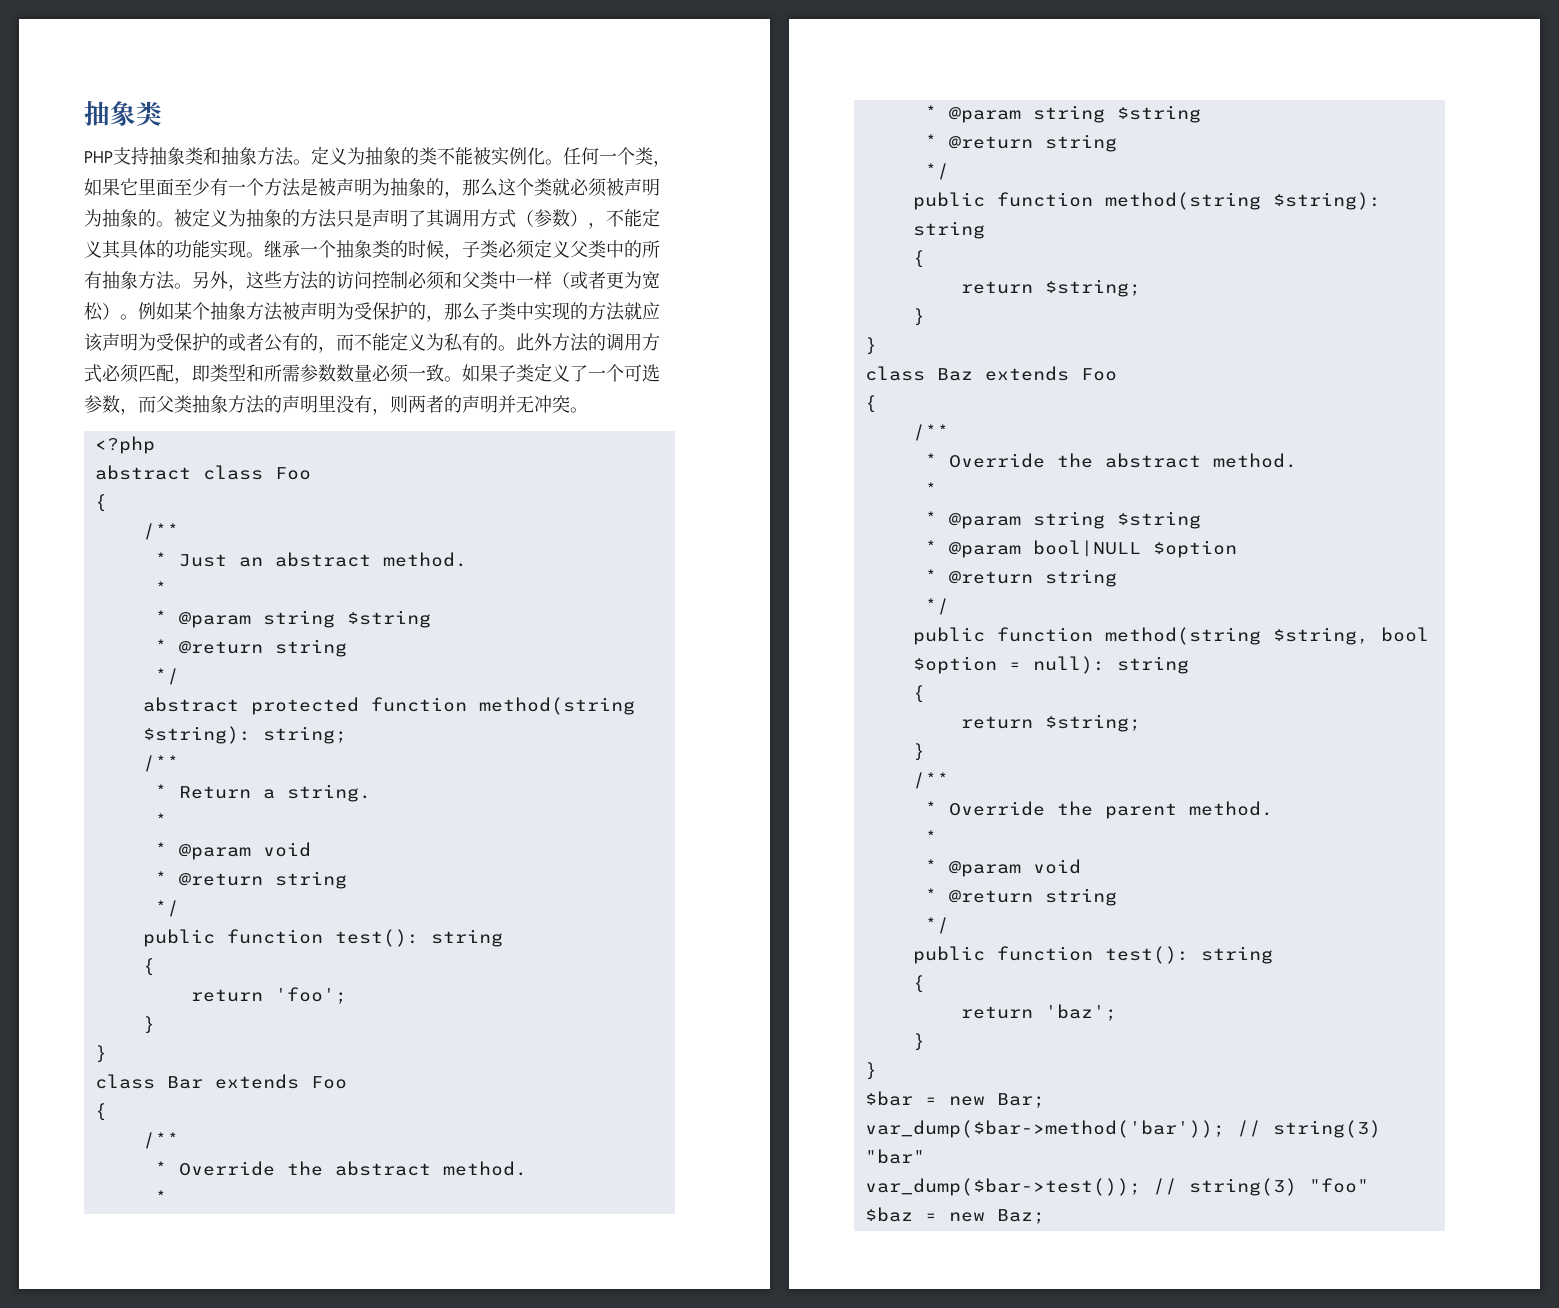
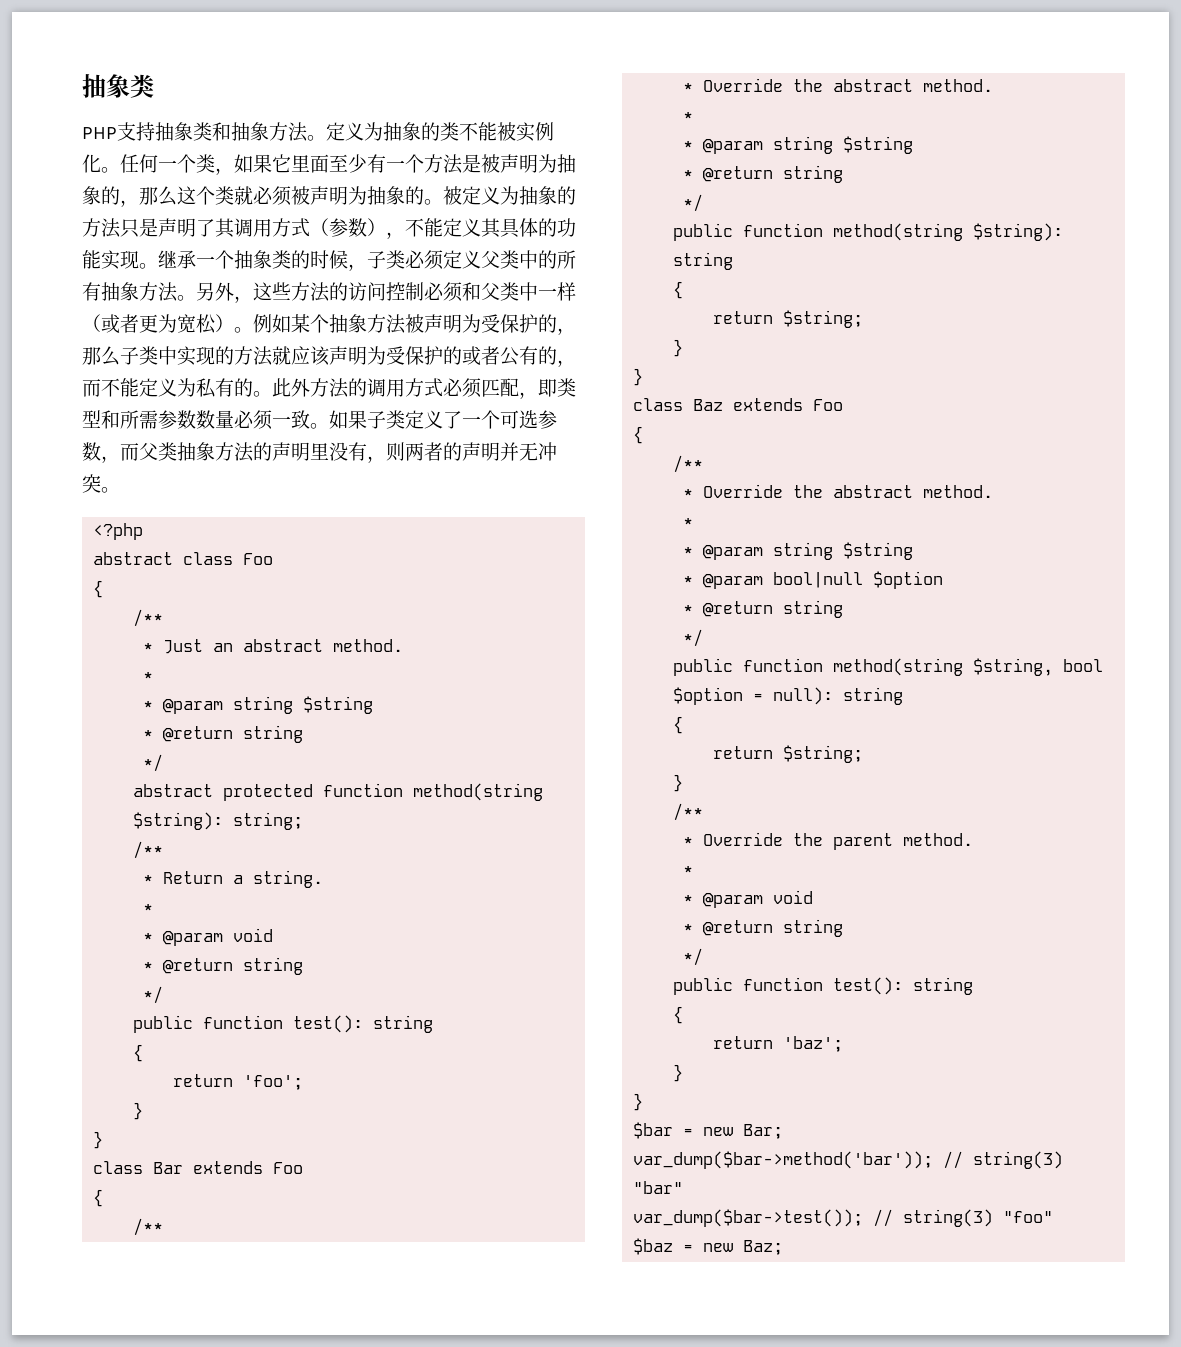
[1032,540,1141,557] bool|NULL -> [773,572,864,588] bool|null

